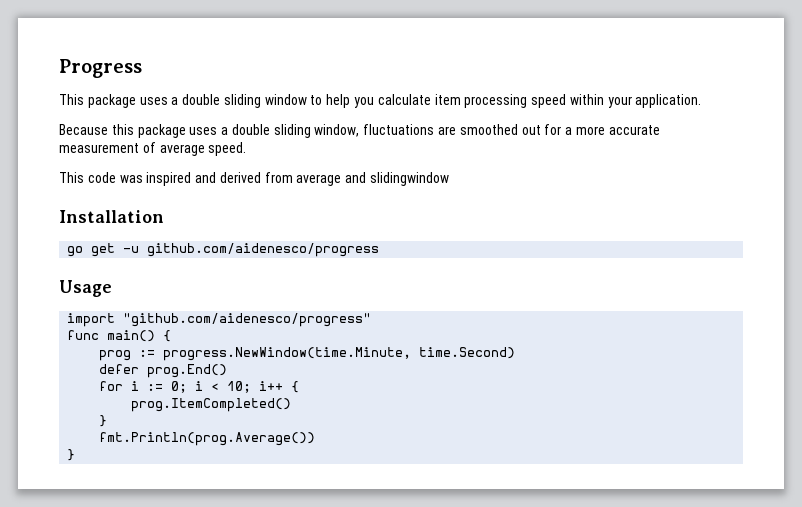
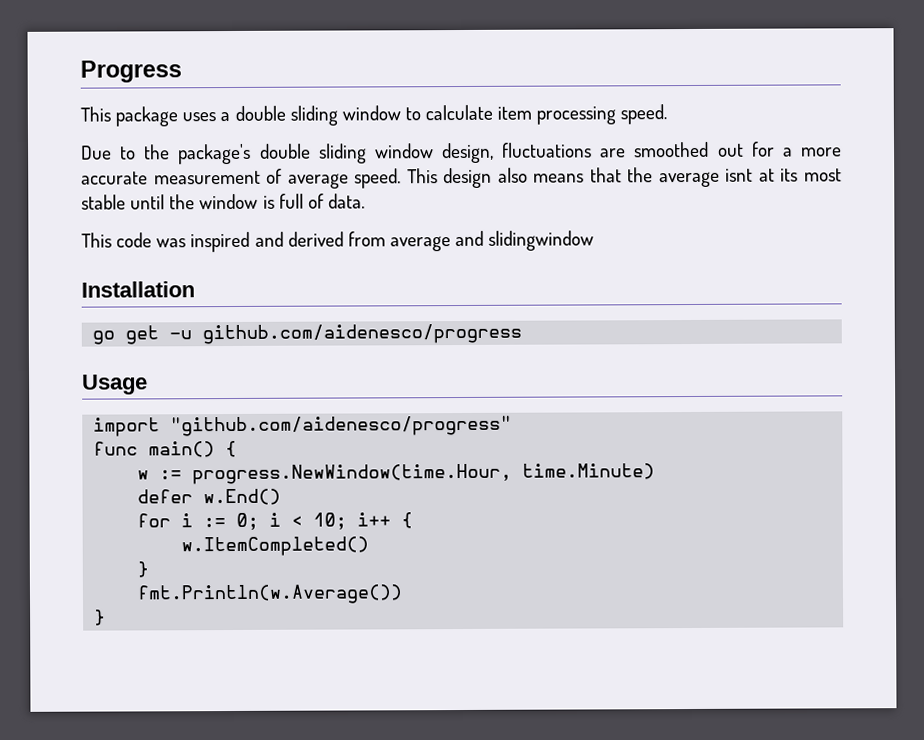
[326,94,375,108] help you -> (421, 114) none
[531,94,702,108] [59,124,360,138] speed within your application. // Because this package uses a double sliding window, -> [620,104,668,125] [81,142,494,165] speed. // Due to the package's double sliding window design,
(247, 149) none -> [406,167,842,189] [81,193,365,210] This design also means that the average isnt at its most stable until the window is full of data.
[99,347,516,361] prog := progress.NewWindow(time.Minute, time.Second) -> [137,463,656,485] w := progress.NewWindow(time.Hour, time.Minute)
[147,364,228,378] prog.End() -> [203,488,282,506] w.End()
[131,398,292,412] prog.ItemCompleted() -> [181,536,370,557] w.ItemCompleted()
[99,432,316,446] fmt.Println(prog.Average()) -> [137,584,404,605] fmt.Println(w.Average())

